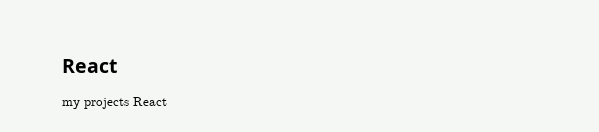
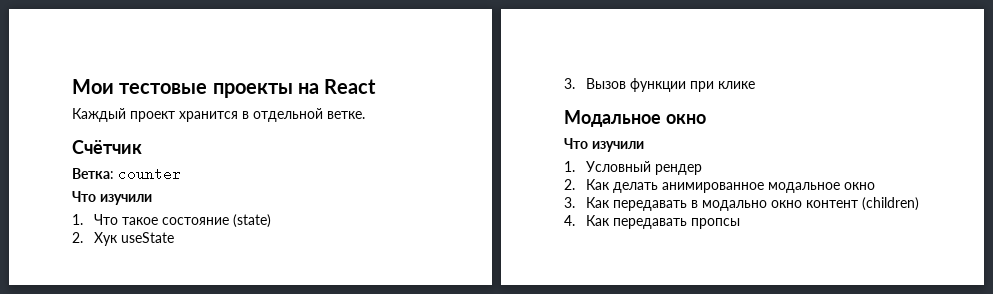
[62,59,117,73] [62,97,167,109] React // my projects React -> [72,79,377,98] [72,108,365,122] [72,140,142,154] [72,167,181,181] [72,191,152,205] [72,214,271,228] [72,232,174,246] [564,78,755,92] [564,110,706,127] [564,138,644,152] [564,161,702,175] [564,179,875,193] [564,197,919,211] [564,215,740,229] Мои тестовые проекты на React // Каждый проект хранится в отдельной ветке. // Счётчик // Ветка: counter // Что изучили // 1. Что такое состояние (state) // 2. Хук useState // 3. Вызов функции при клике // Модальное окно // Что изучили // 1. Условный рендер // 2. Как делать анимированное модальное окно // 3. Как передавать в модально окно контент (children) // 4. Как передавать пропсы

